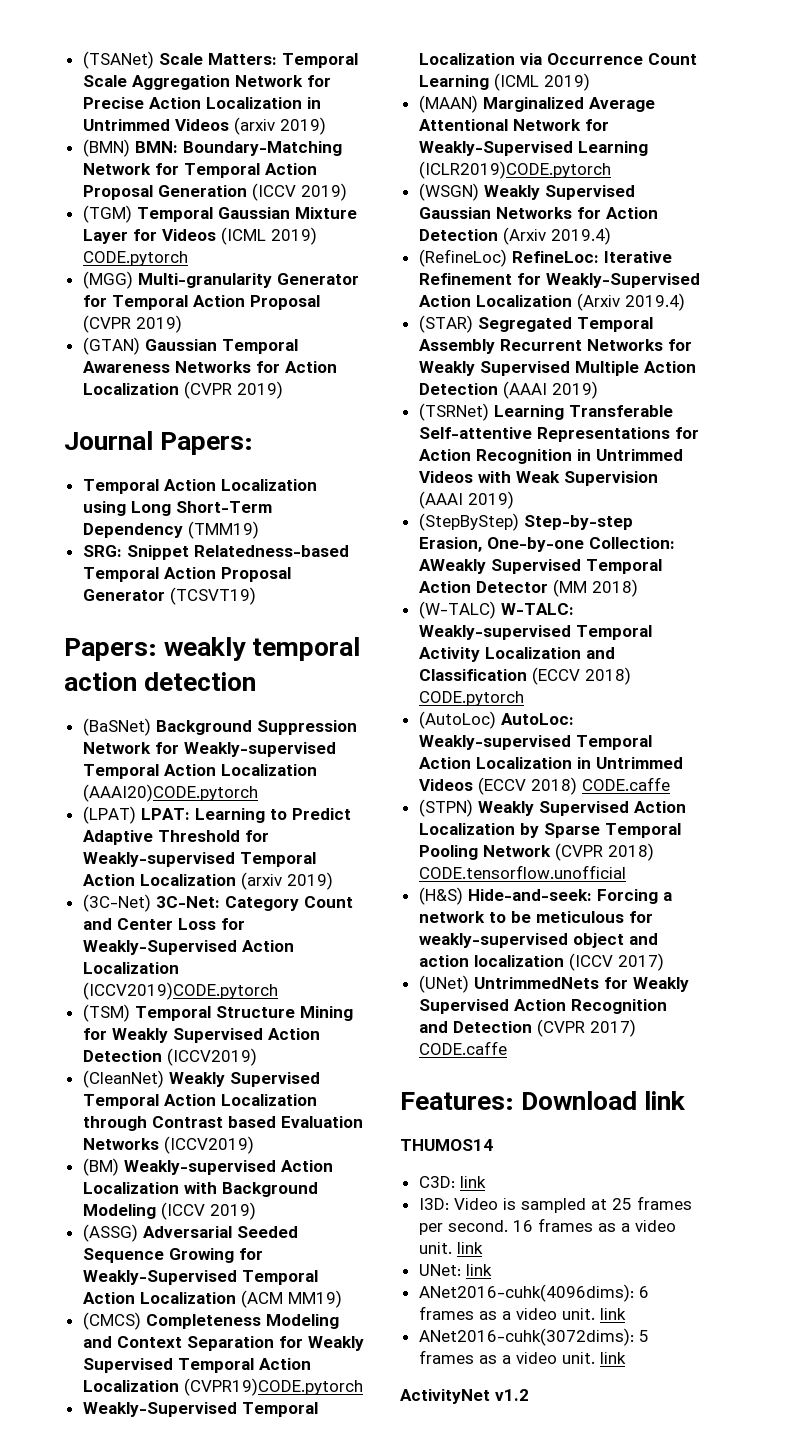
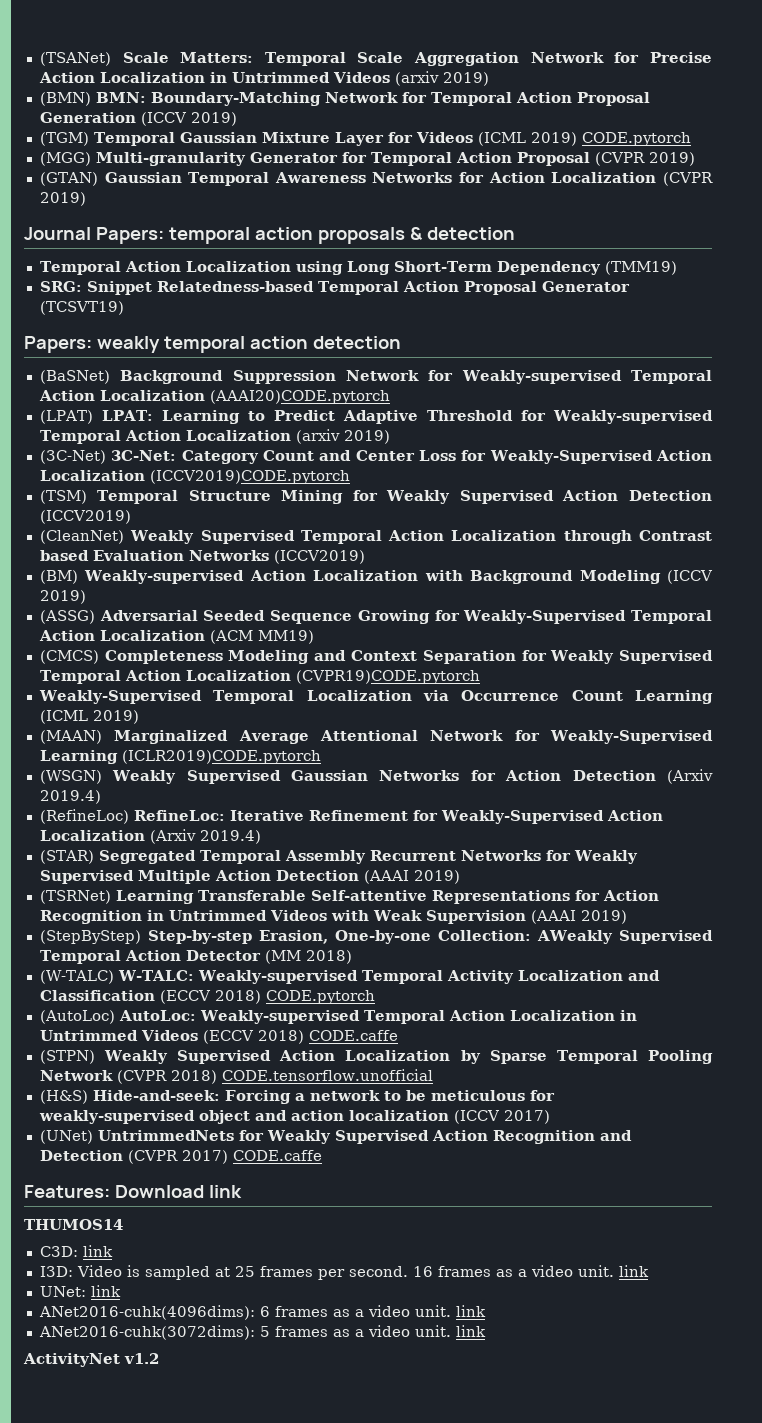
(254, 443) none -> [168,227,515,244] temporal action proposals & detection

